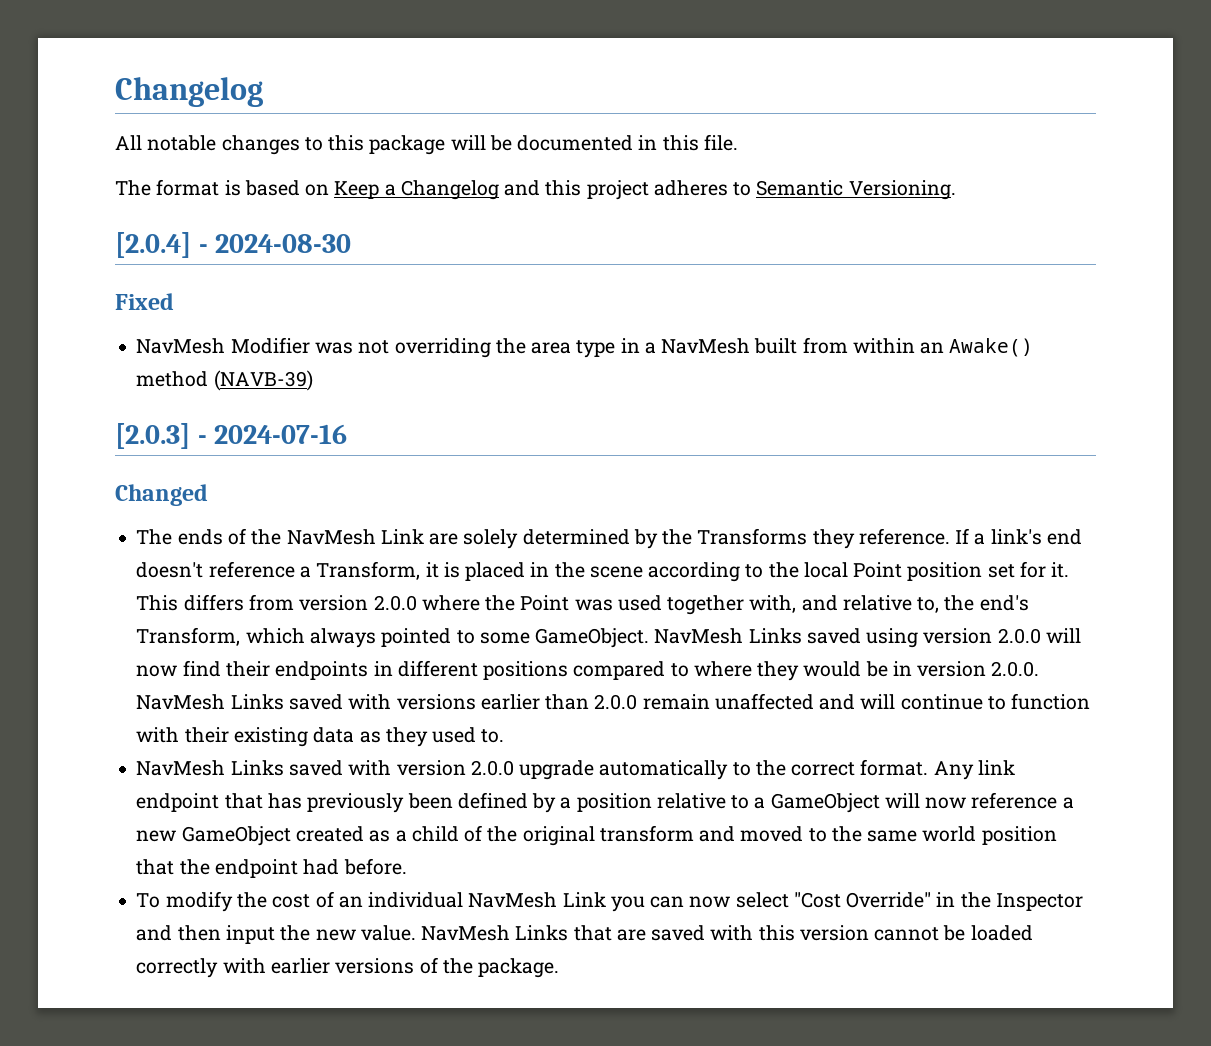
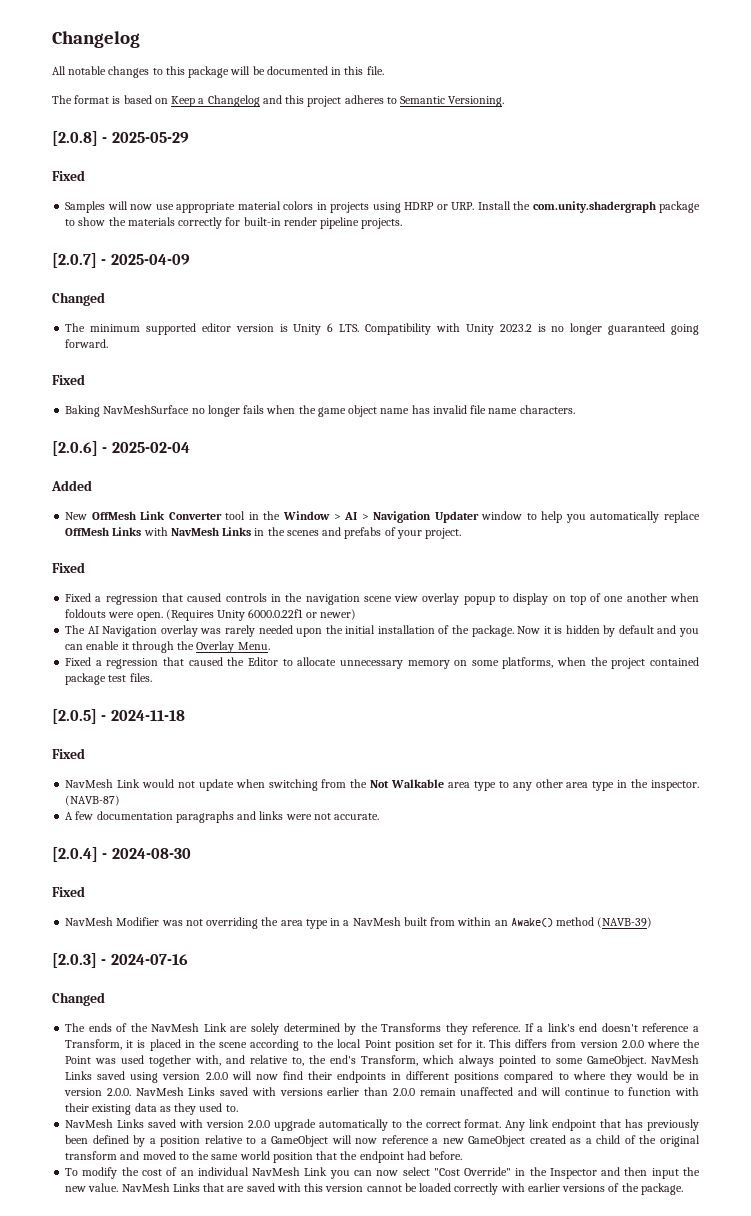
(956, 190) none -> [52,131,189,146] [52,170,85,181] [65,201,700,213] [65,217,403,229] [52,253,190,268] [52,292,105,306] [65,323,700,335] [65,339,109,348] [52,374,85,385] [65,405,575,417] [52,441,190,456] [51,480,92,491] [65,511,700,523] [65,527,462,539] [52,562,85,573] [65,593,699,605] [65,609,356,621] [65,625,700,637] [65,641,270,653] [65,657,699,669] [65,673,152,685] [52,709,185,724] [52,748,85,759] [65,779,699,791] [65,795,121,806] [65,811,380,823] // [2.0.8] - 2025-05-29 // Fixed // Samples will now use appropriate material colors in projects using HDRP or URP. Install the com.unity.shadergraph package to show the materials correctly for built-in render pipeline projects. // [2.0.7] - 2025-04-09 // Changed // The minimum supported editor version is Unity 6 LTS. Compatibility with Unity 2023.2 is no longer guaranteed going forward. // Fixed // Baking NavMeshSurface no longer fails when the game object name has invalid file name characters. // [2.0.6] - 2025-02-04 // Added // New OffMesh Link Converter tool in the Window > AI > Navigation Updater window to help you automatically replace OffMesh Links with NavMesh Links in the scenes and prefabs of your project. // Fixed // Fixed a regression that caused controls in the navigation scene view overlay popup to display on top of one another when foldouts were open. (Requires Unity 6000.0.22f1 or newer) // The AI Navigation overlay was rarely needed upon the initial installation of the package. Now it is hidden by default and you can enable it through the Overlay Menu. // Fixed a regression that caused the Editor to allocate unnecessary memory on some platforms, when the project contained package test files. // [2.0.5] - 2024-11-18 // Fixed // NavMesh Link would not update when switching from the Not Walkable area type to any other area type in the inspector. (NAVB-87) // A few documentation paragraphs and links were not accurate.

